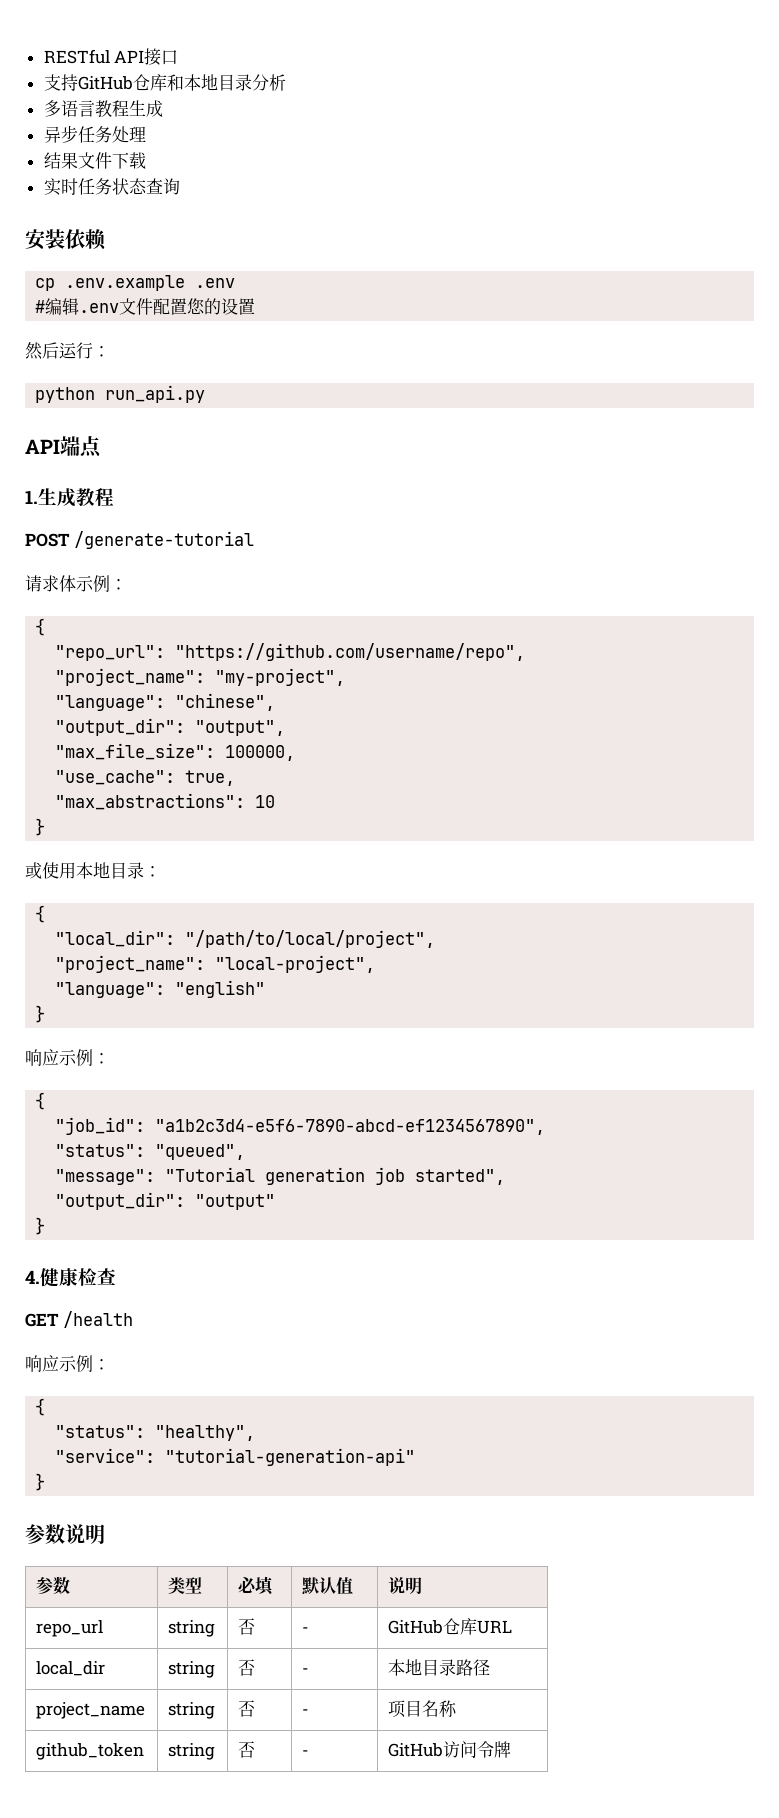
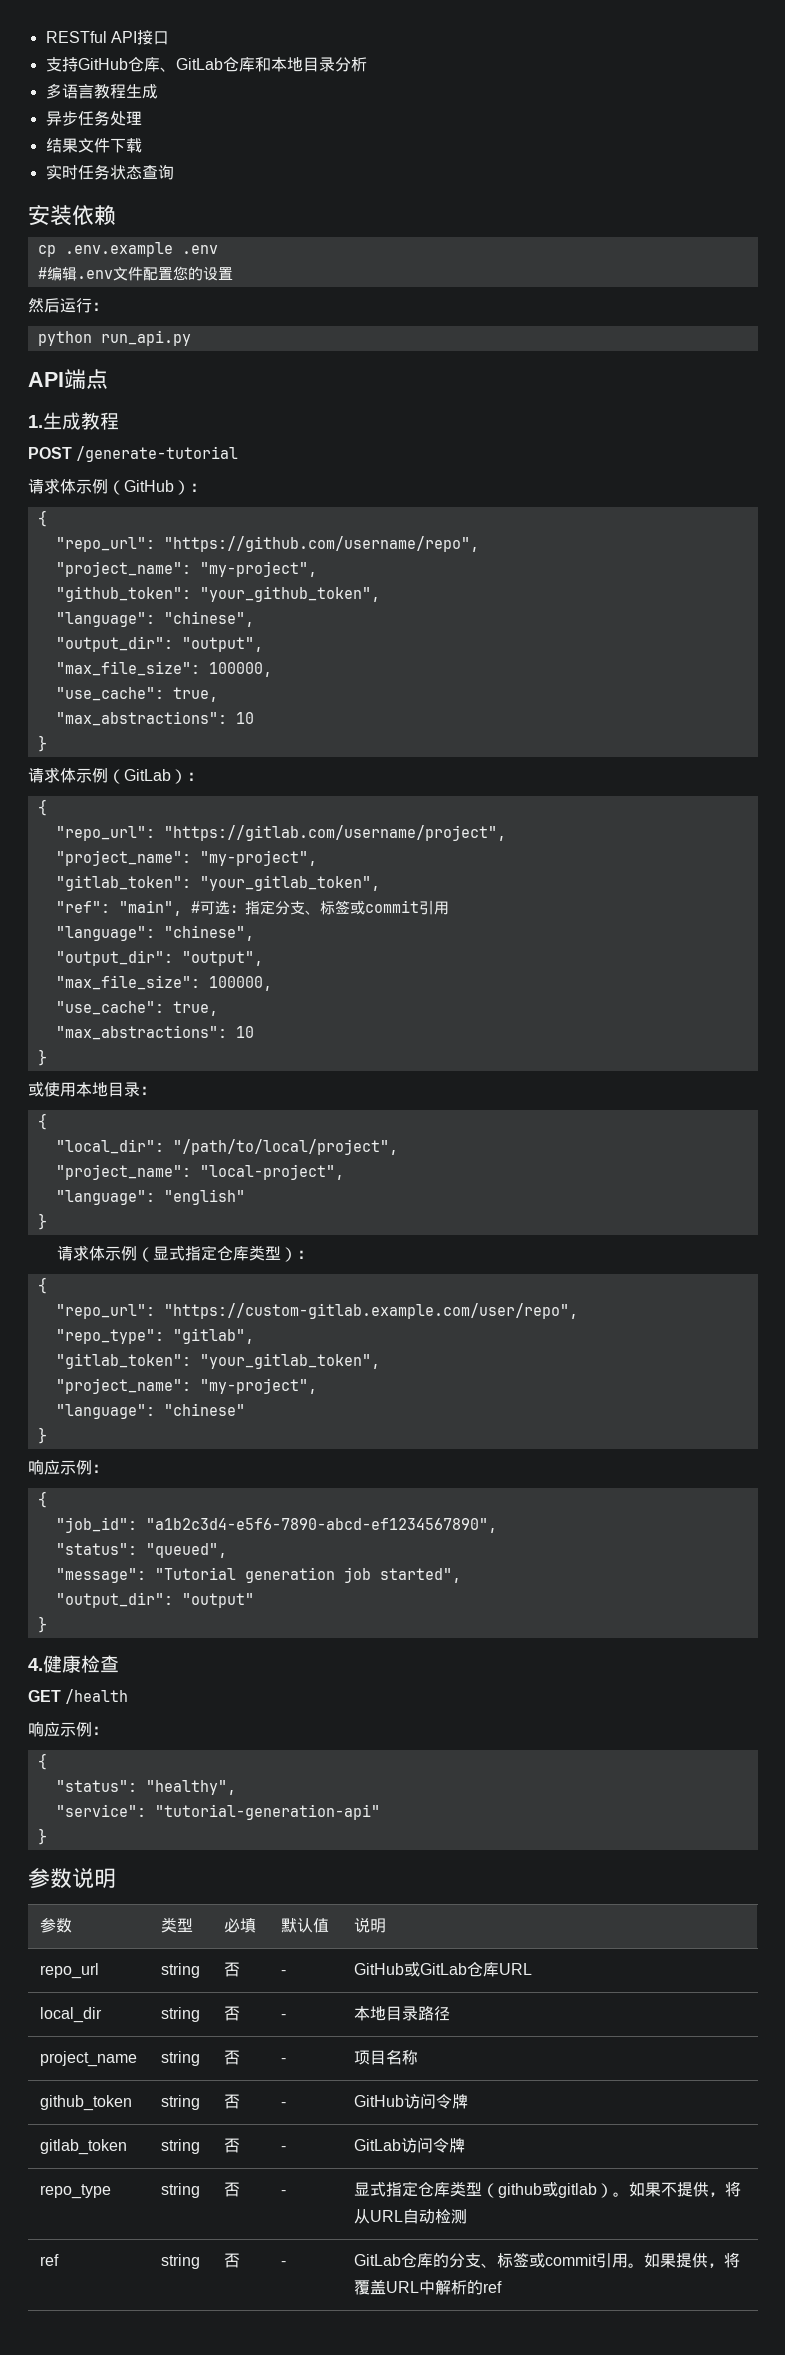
(167, 82) none -> [159,57,255,72] 、GitLab仓库
(110, 583) none -> [108,480,190,495] （GitHub）
(346, 677) none -> [55,586,380,602] [55,611,254,627] [55,636,263,652] [55,661,272,677] [55,687,218,702] [55,711,254,726] [37,735,47,752] [28,767,203,784] [37,799,47,816] [55,825,506,841] [55,850,317,866] [55,875,380,891] [55,900,449,916] // "github_token": "your_github_token", // "language": "chinese", // "output_dir": "output", // "max_file_size": 100000, // "use_cache": true, // "max_abstractions": 10 // } // 请求体示例（GitLab）： // { // "repo_url": "https://gitlab.com/username/project", // "project_name": "my-project", // "gitlab_token": "your_gitlab_token", // "ref": "main", #可选：指定分支、标签或commit引用
(46, 1014) none -> [56,1245,313,1262] [37,1277,47,1294] [55,1303,578,1319] [55,1328,254,1344] [55,1353,380,1369] [55,1378,317,1394] [55,1403,245,1419] [37,1427,47,1444] // 请求体示例（显式指定仓库类型）： // { // "repo_url": "https://custom-gitlab.example.com/user/repo", // "repo_type": "gitlab", // "gitlab_token": "your_gitlab_token", // "project_name": "my-project", // "language": "chinese" // }
(444, 1627) none -> [403,1962,467,1977] 或GitLab
(512, 1749) none -> [39,2139,127,2155] [160,2139,200,2154] [223,2138,240,2153] [280,2146,286,2151] [353,2137,465,2153] [39,2184,111,2199] [160,2183,200,2198] [223,2182,240,2197] [280,2190,286,2195] [353,2181,741,2198] [353,2209,467,2224] [39,2254,59,2266] [160,2254,200,2269] [223,2253,240,2268] [280,2261,286,2266] [353,2252,740,2268] [353,2280,502,2295] // gitlab_token | string | 否 | - | GitLab访问令牌 // repo_type | string | 否 | - | 显式指定仓库类型（github或gitlab）。如果不提供，将从URL自动检测 // ref | string | 否 | - | GitLab仓库的分支、标签或commit引用。如果提供，将覆盖URL中解析的ref

